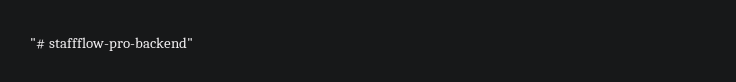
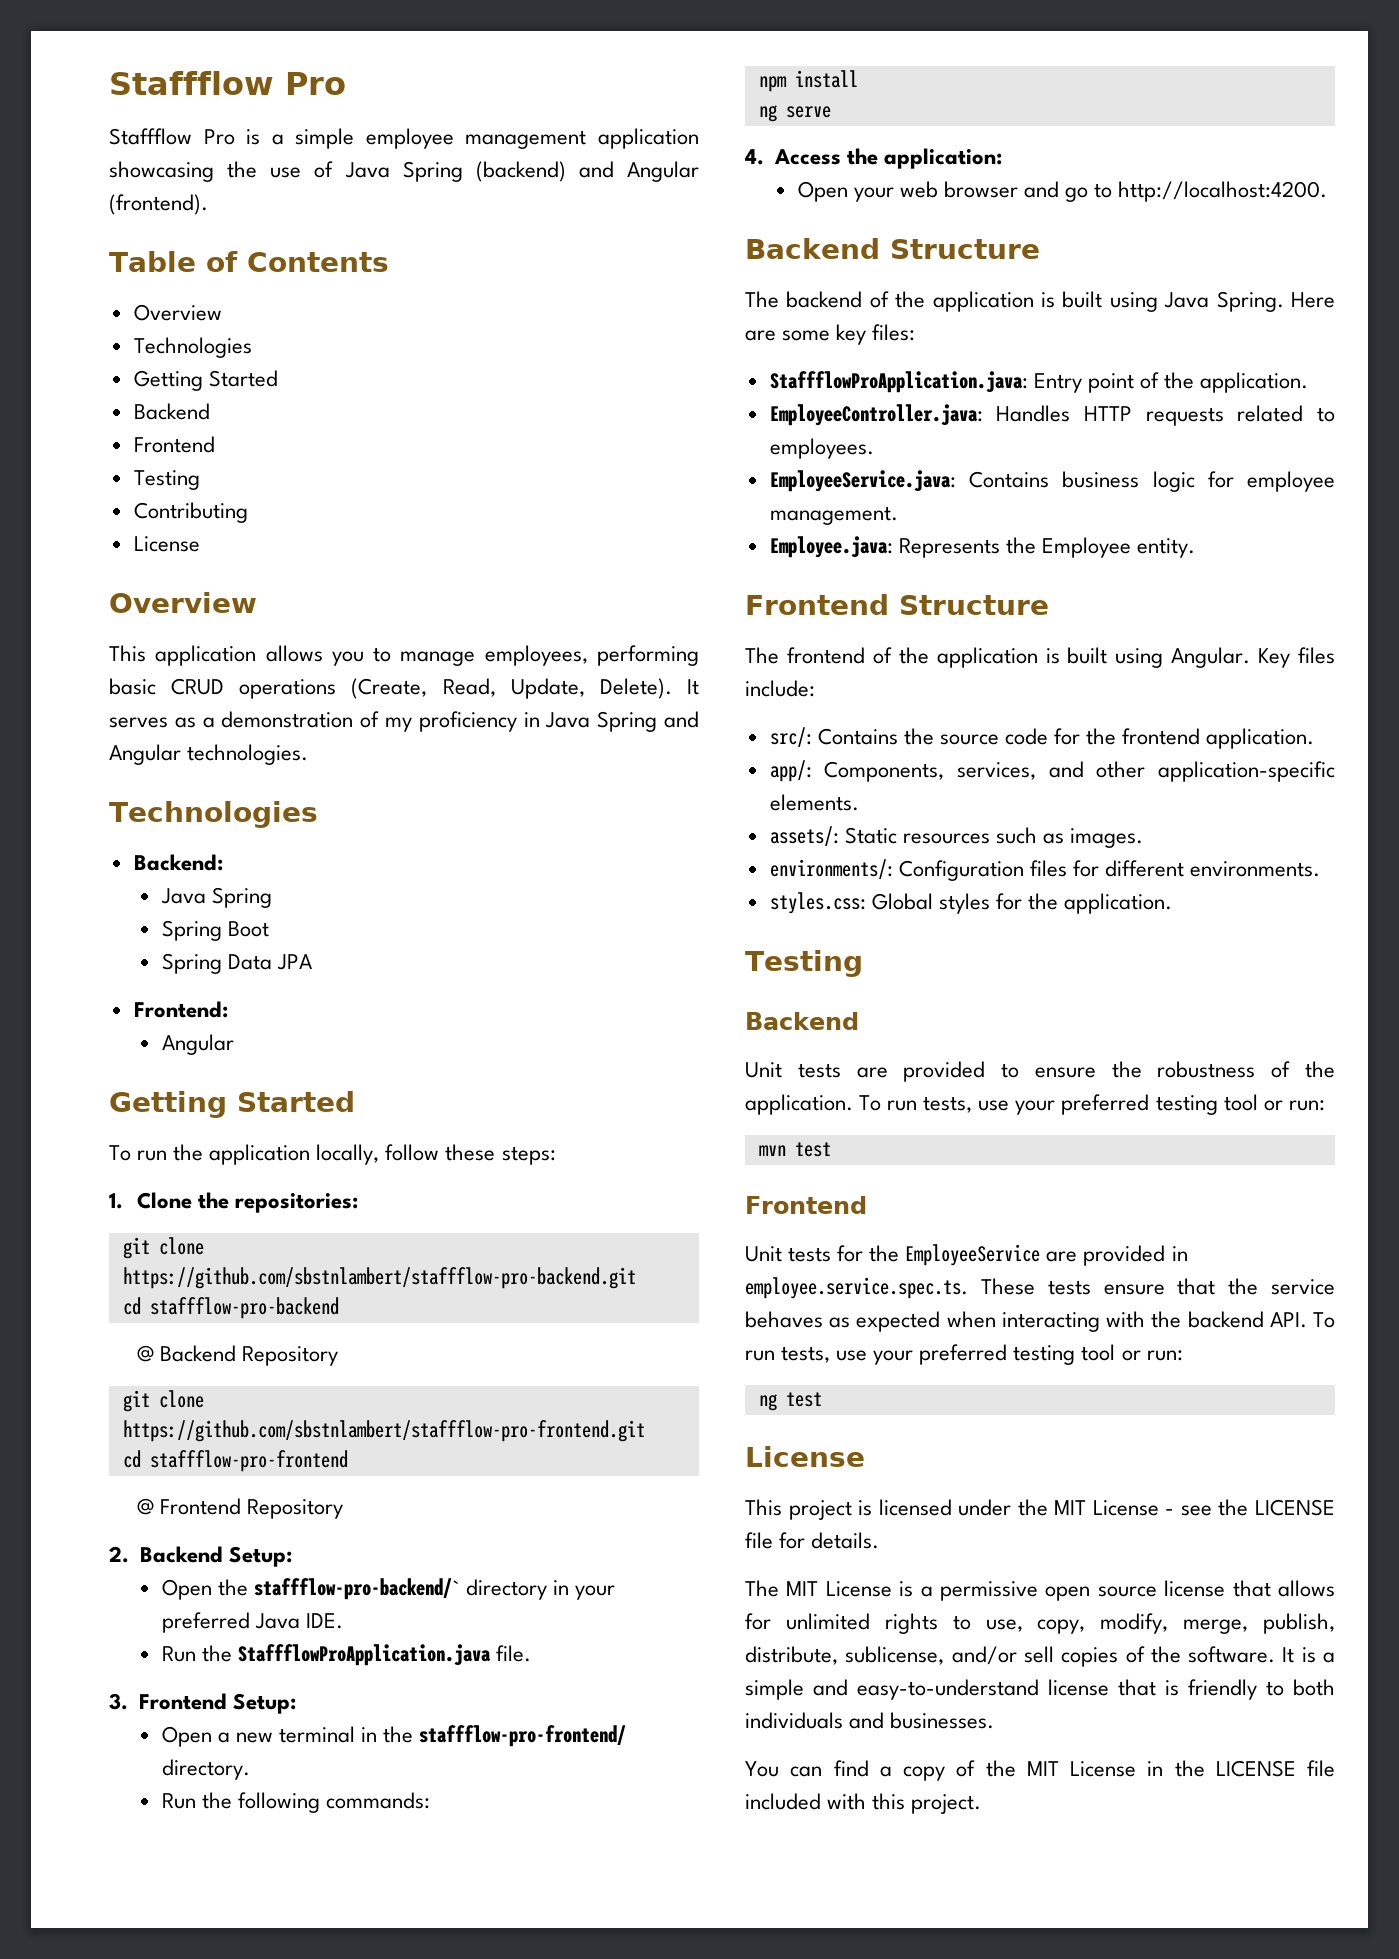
[30,37,193,51] "# staffflow-pro-backend" -> [109,71,346,95] [109,128,699,149] [109,161,699,182] [109,194,208,215] [109,251,389,272] [133,304,222,321] [133,337,252,358] [133,370,278,391] [133,403,210,420] [133,436,215,453] [133,470,200,490] [133,502,248,523] [133,536,200,552] [109,592,257,613] [109,645,699,666] [109,678,699,699] [109,711,699,732] [109,744,309,765] [109,801,318,828] [133,854,223,871] [160,887,272,908] [161,920,269,941] [161,953,312,974] [133,1001,228,1018] [161,1034,234,1055] [109,1091,355,1118] [109,1144,556,1165] [109,1192,358,1213] [122,1237,204,1259] [122,1267,636,1289] [122,1297,339,1319] [136,1345,338,1366] [122,1390,204,1412] [122,1420,645,1442] [122,1450,348,1472] [136,1498,343,1519] [109,1546,293,1567] [161,1578,615,1600] [161,1612,343,1633] [161,1644,531,1666] [109,1693,297,1714] [161,1725,627,1747] [161,1759,250,1780] [161,1792,430,1813] [758,70,858,92] [758,105,831,122] [745,148,1003,169] [797,181,1328,202] [745,238,1040,259] [745,291,1335,312] [745,324,916,345] [769,371,1309,393] [769,404,1335,426] [769,438,874,459] [769,470,1335,492] [769,506,898,525] [769,536,1196,558] [745,594,1049,615] [745,647,1335,668] [745,680,815,697] [769,727,1315,749] [769,760,1335,782] [769,794,859,811] [769,826,1144,848] [769,859,1321,881] [769,892,1173,914] [745,950,863,977] [745,1012,859,1030] [745,1061,1335,1082] [745,1094,1325,1115] [758,1142,831,1157] [745,1196,867,1214] [745,1244,1188,1266] [745,1277,1335,1299] [745,1311,1335,1332] [745,1344,1183,1365] [758,1392,822,1411] [745,1446,865,1467] [745,1499,1335,1520] [745,1532,880,1549] [745,1580,1335,1601] [745,1613,1335,1634] [745,1646,1335,1667] [745,1679,1335,1700] [745,1712,995,1729] [745,1760,1335,1781] [745,1793,982,1814] Staffflow Pro // Staffflow Pro is a simple employee management application showcasing the use of Java Spring (backend) and Angular (frontend). // Table of Contents // Overview // Technologies // Getting Started // Backend // Frontend // Testing // Contributing // License // Overview // This application allows you to manage employees, performing basic CRUD operations (Create, Read, Update, Delete). It serves as a demonstration of my proficiency in Java Spring and Angular technologies. // Technologies // Backend: // Java Spring // Spring Boot // Spring Data JPA // Frontend: // Angular // Getting Started // To run the application locally, follow these steps: // 1. Clone the repositories: // git clone https://github.com/sbstnlambert/staffflow-pro-backend.git // cd staffflow-pro-backend // @ Backend Repository // git clone https://github.com/sbstnlambert/staffflow-pro-frontend.git // cd staffflow-pro-frontend // @ Frontend Repository // 2. Backend Setup: // Open the staffflow-pro-backend/` directory in your preferred Java IDE. // Run the StaffflowProApplication.java file. // 3. Frontend Setup: // Open a new terminal in the staffflow-pro-frontend/ directory. // Run the following commands: // npm install // ng serve // 4. Access the application: // Open your web browser and go to http://localhost:4200. // Backend Structure // The backend of the application is built using Java Spring. Here are some key files: // StaffflowProApplication.java: Entry point of the application. // EmployeeController.java: Handles HTTP requests related to employees. // EmployeeService.java: Contains business logic for employee management. // Employee.java: Represents the Employee entity. // Frontend Structure // The frontend of the application is built using Angular. Key files include: // src/: Contains the source code for the frontend application. // app/: Components, services, and other application-specific elements. // assets/: Static resources such as images. // environments/: Configuration files for different environments. // styles.css: Global styles for the application. // Testing // Backend // Unit tests are provided to ensure the robustness of the application. To run tests, use your preferred testing tool or run: // mvn test // Frontend // Unit tests for the EmployeeService are provided in employee.service.spec.ts. These tests ensure that the service behaves as expected when interacting with the backend API. To run tests, use your preferred testing tool or run: // ng test // License // This project is licensed under the MIT License - see the LICENSE file for details. // The MIT License is a permissive open source license that allows for unlimited rights to use, copy, modify, merge, publish, distribute, sublicense, and/or sell copies of the software. It is a simple and easy-to-understand license that is friendly to both individuals and businesses. // You can find a copy of the MIT License in the LICENSE file included with this project.

